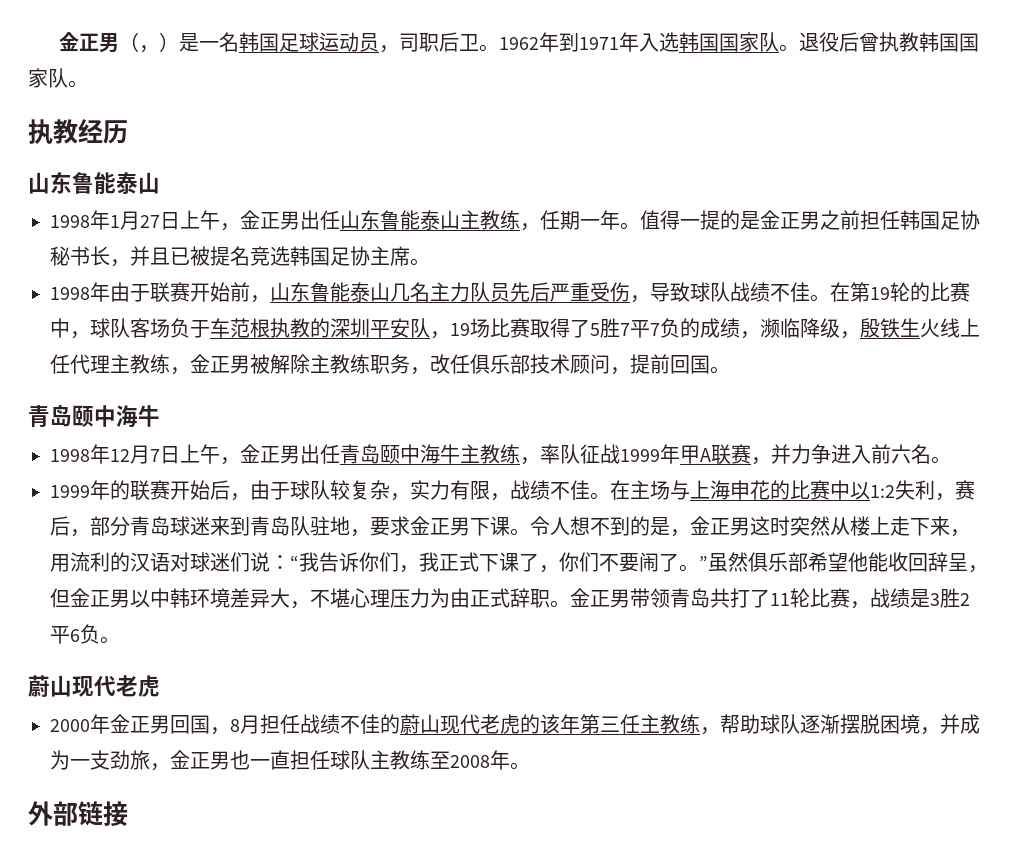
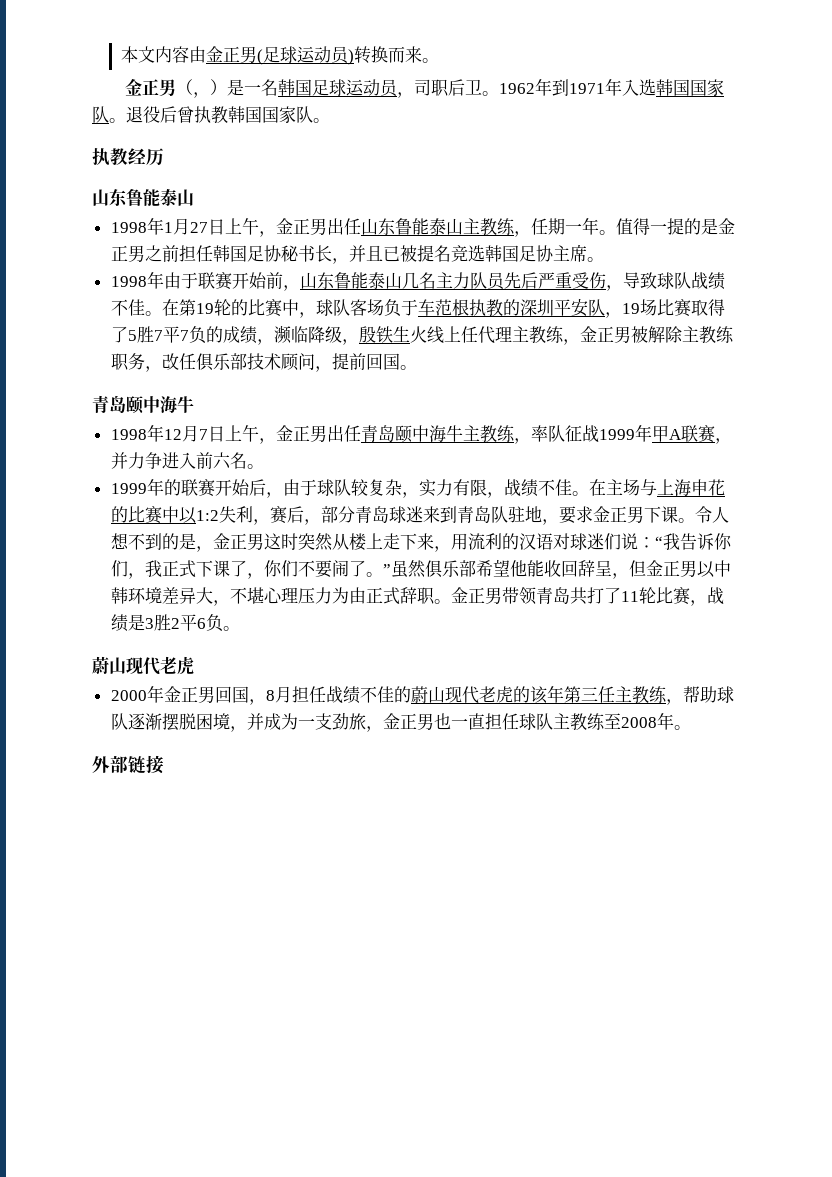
(58, 42) none -> [121,46,440,65] 本文内容由金正男(足球运动员)转换而来。 //

